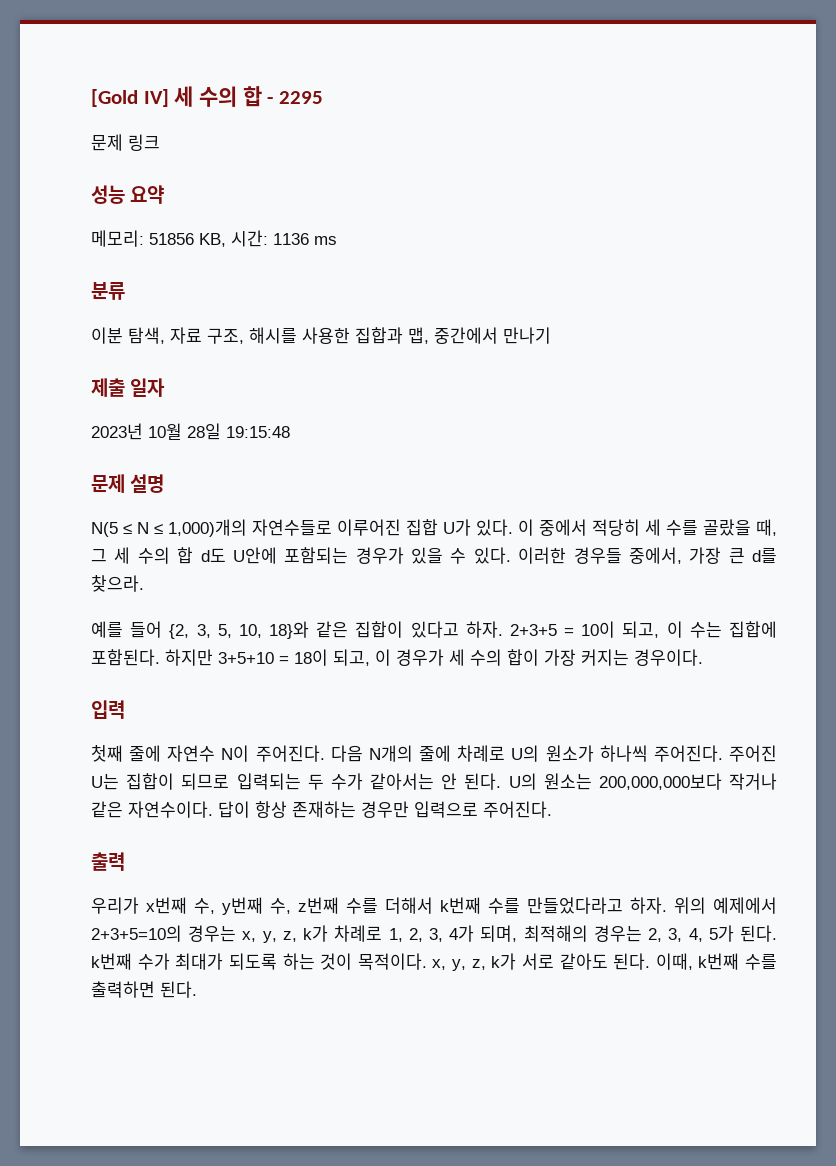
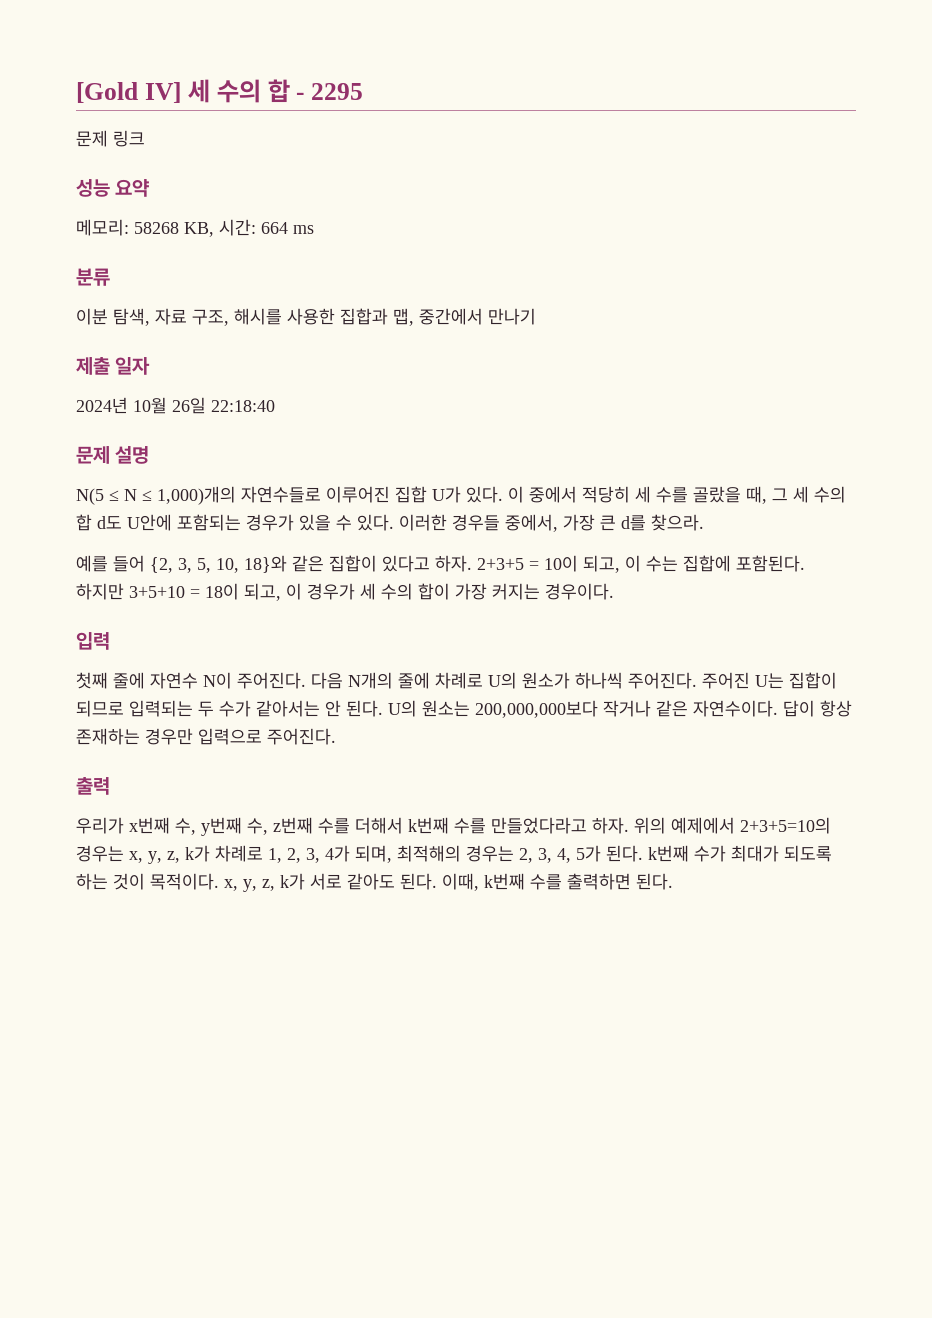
[149,233,194,245] 51856 -> [134,222,179,234] 58268
[273,233,309,245] 1136 -> [261,222,288,234] 664
[91,423,290,440] 2023년 10월 28일 19:15:48 -> [76,397,275,414] 2024년 10월 26일 22:18:40

